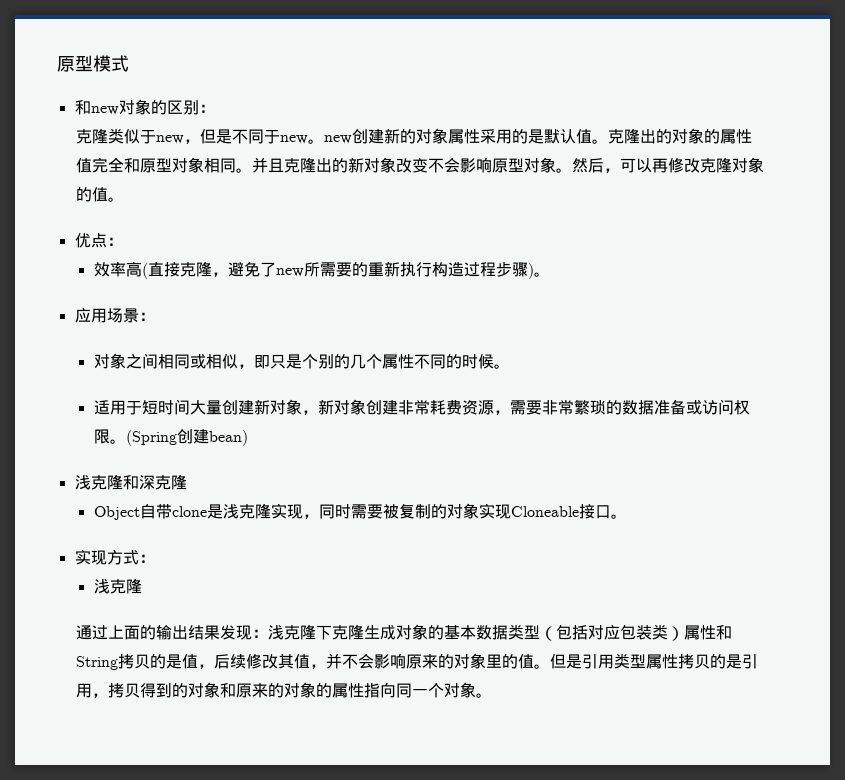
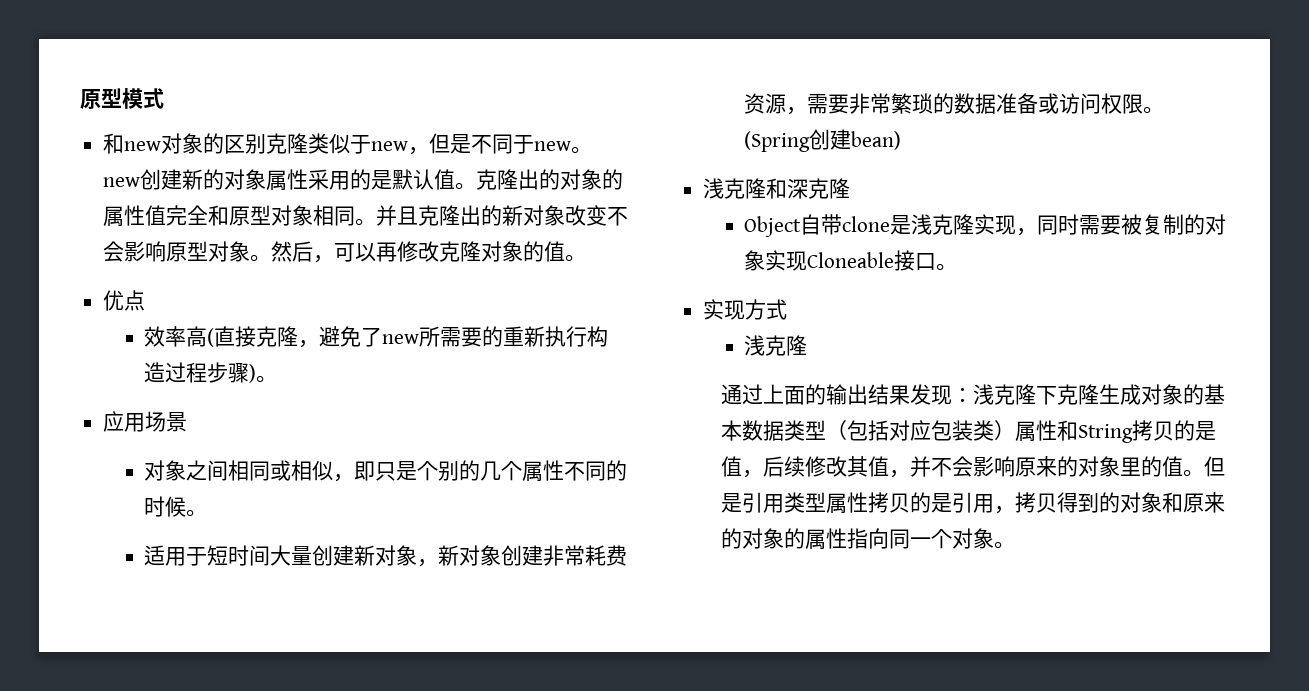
[198,104,215,113] ： // -> (267, 143) none
[106,237,123,246] ： -> (146, 300) none
[138,312,155,321] ： -> (188, 422) none
[138,554,155,563] ： -> (788, 309) none

